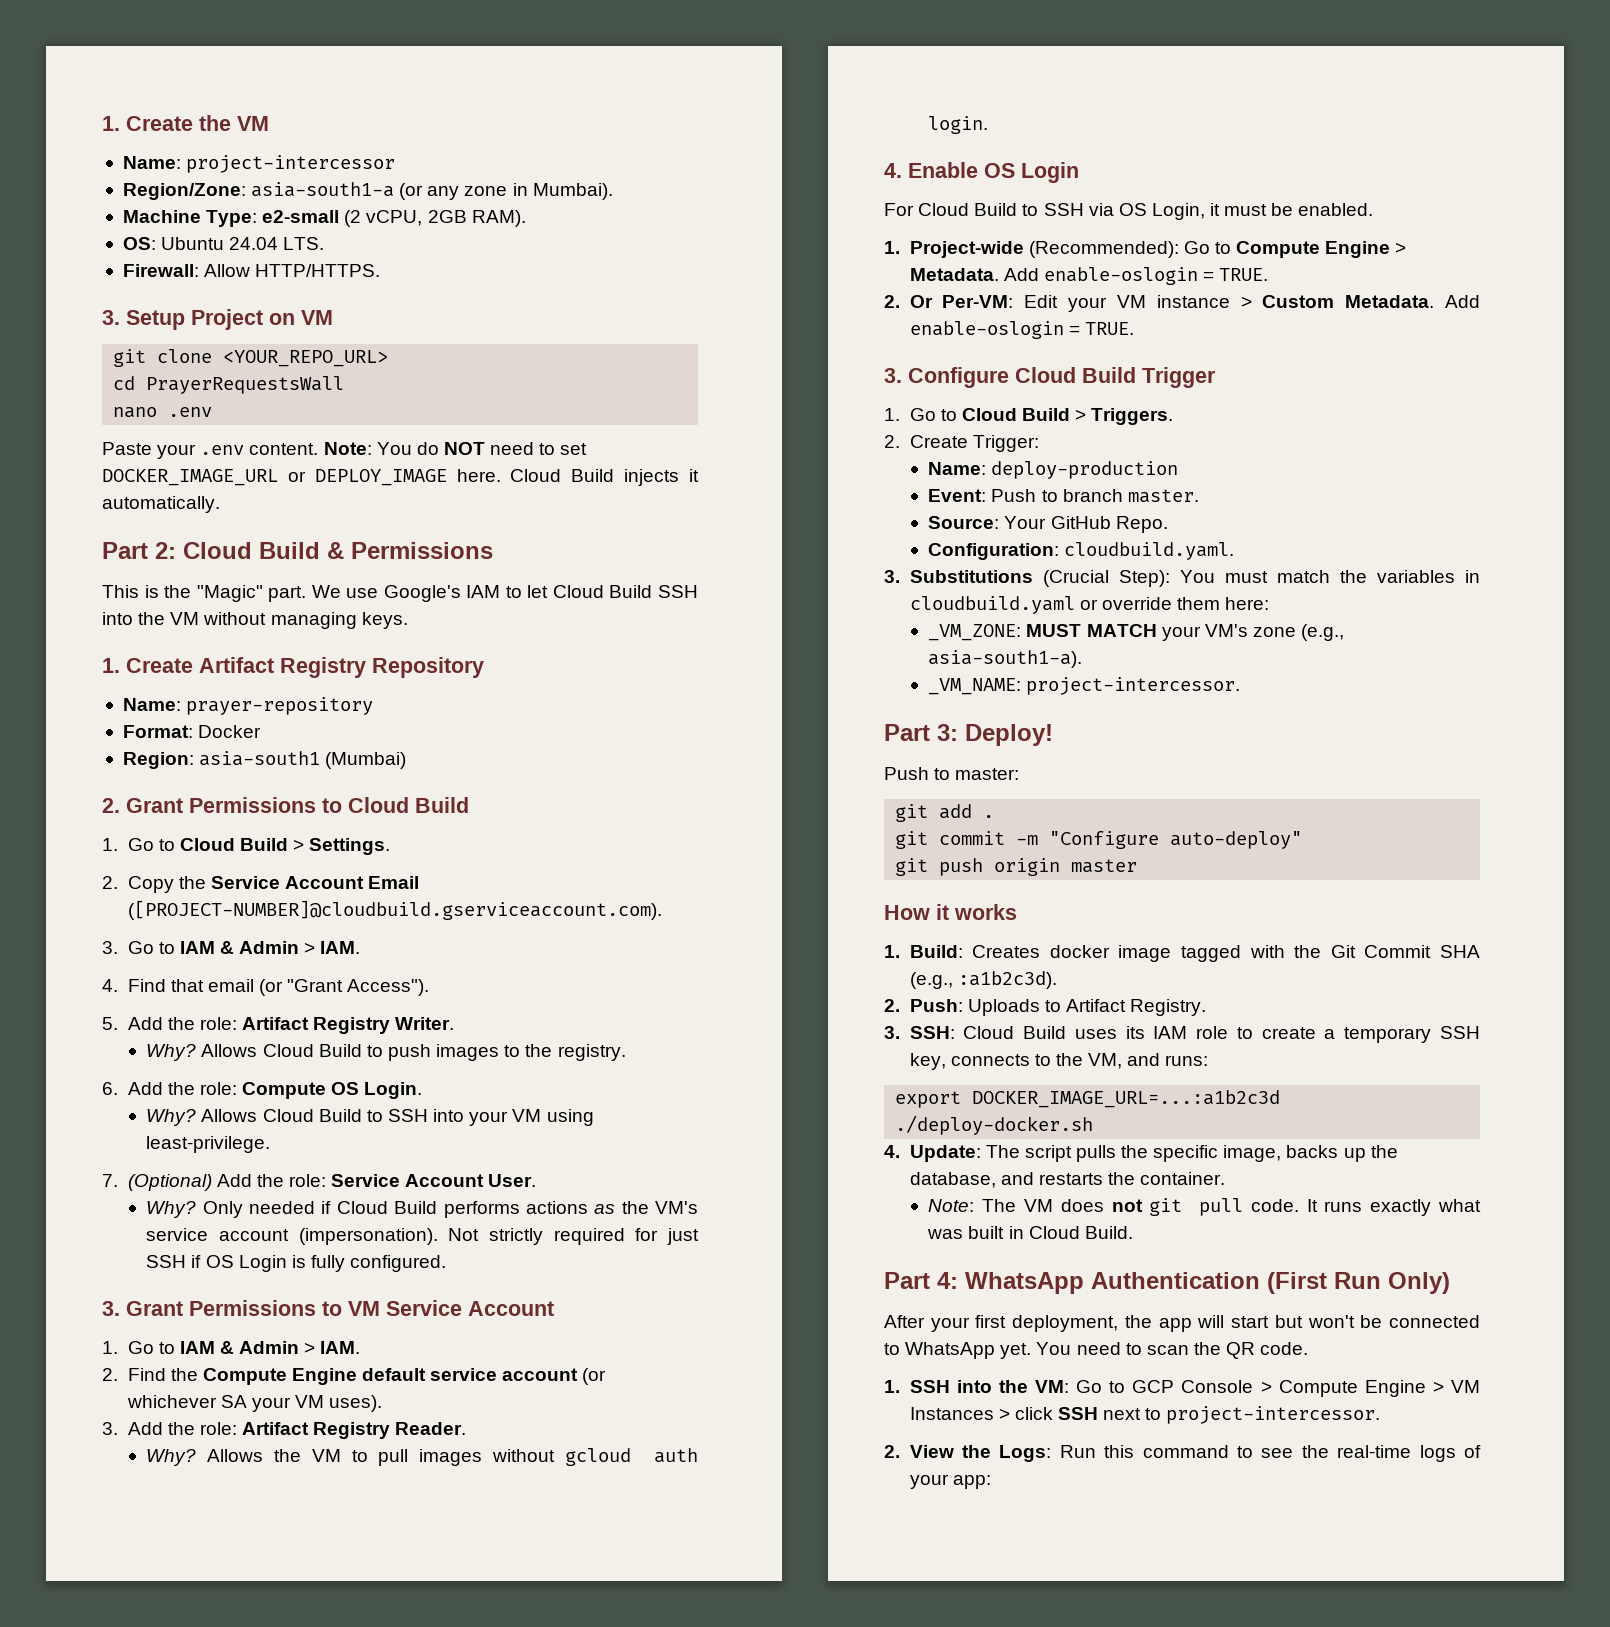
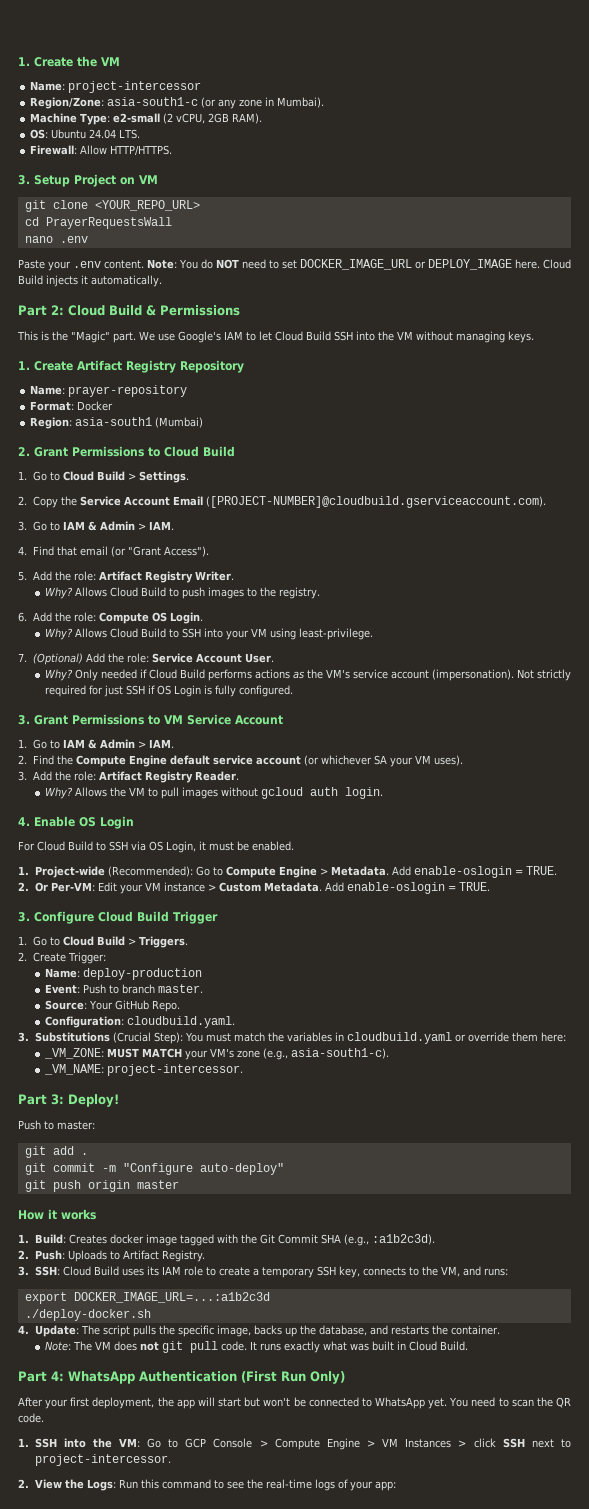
[251,182,395,197] asia-south1-a -> [107,97,199,106] asia-south1-c
[928,650,1083,668] asia-south1-a). -> [290,1048,389,1059] asia-south1-c).

